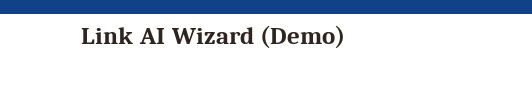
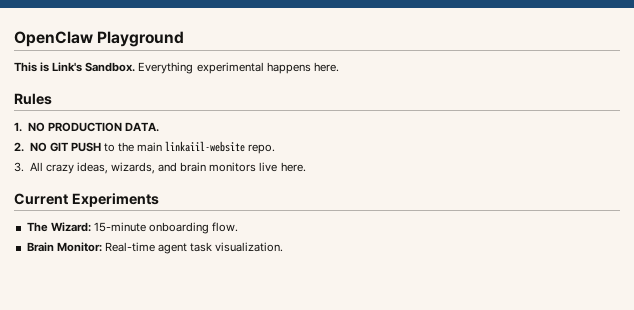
[81,25,346,49] Link AI Wizard (Demo) -> [14,31,185,47] [14,62,339,74] [14,93,52,105] [14,122,159,132] [14,141,276,154] [14,162,306,174] [14,193,159,207] [26,222,239,234] [26,242,284,254] OpenClaw Playground // This is Link's Sandbox. Everything experimental happens here. // Rules // 1. NO PRODUCTION DATA. // 2. NO GIT PUSH to the main linkaiil-website repo. // 3. All crazy ideas, wizards, and brain monitors live here. // Current Experiments // The Wizard: 15-minute onboarding flow. // Brain Monitor: Real-time agent task visualization.

